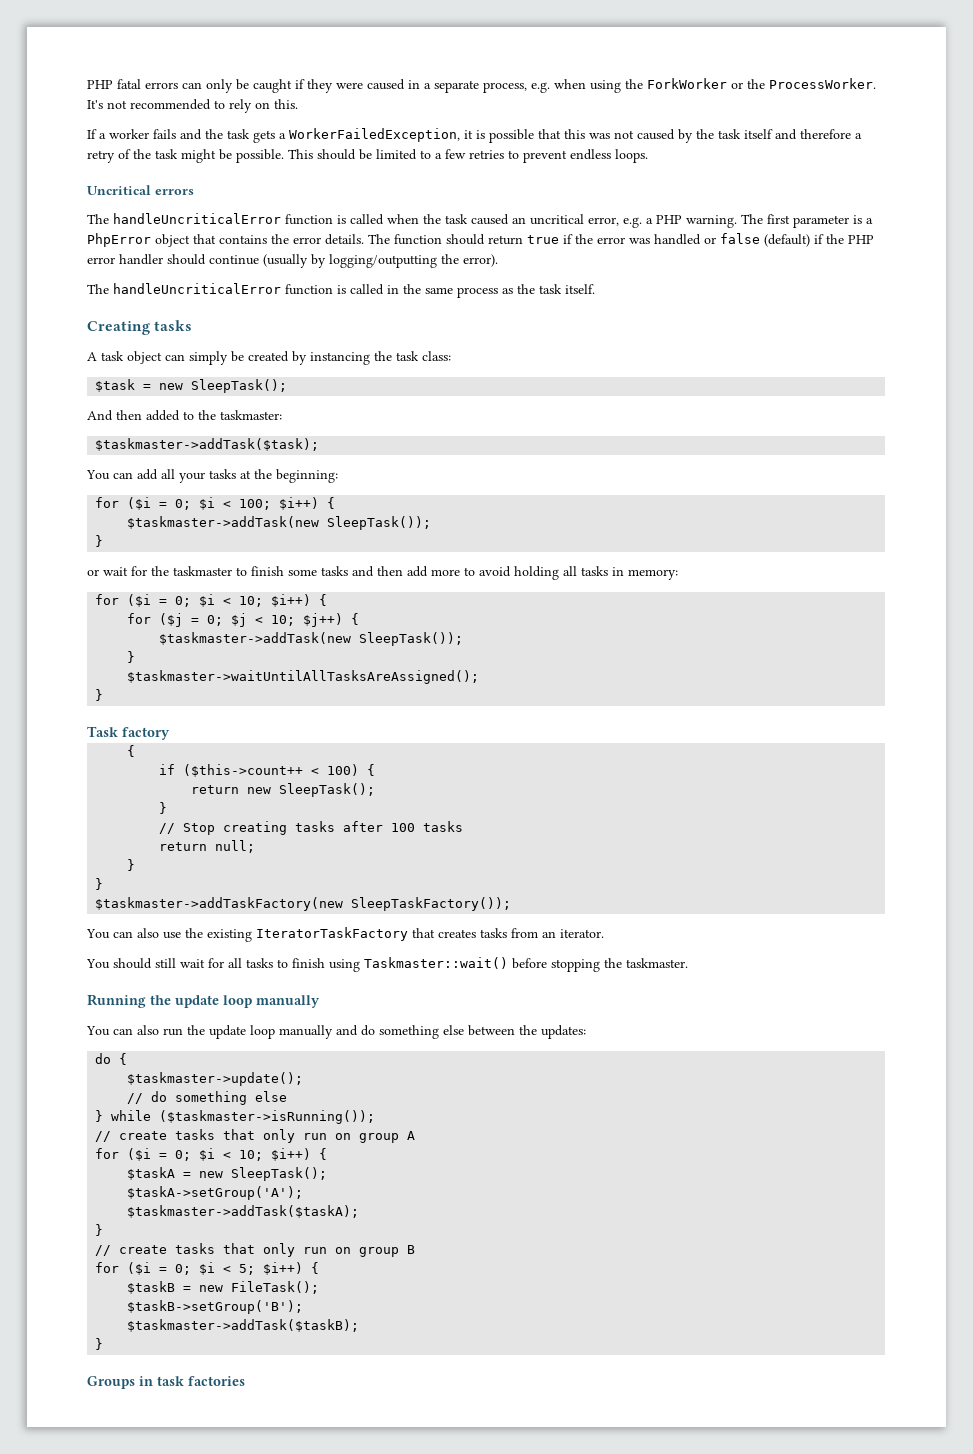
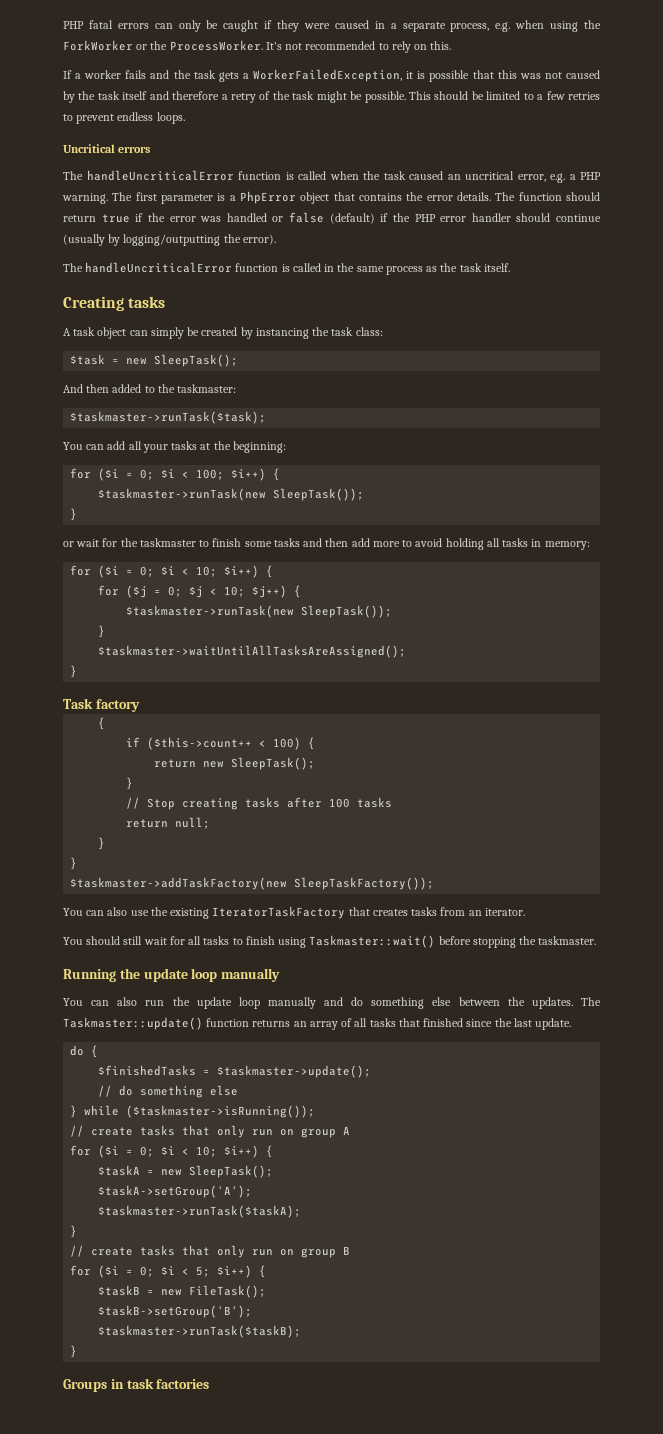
[95,438,320,451] $taskmaster->addTask($task); -> [70,411,267,424] $taskmaster->runTask($task);
[127,516,320,529] $taskmaster->addTask(new -> [98,488,267,501] $taskmaster->runTask(new
[159,632,352,645] $taskmaster->addTask(new -> [126,605,295,618] $taskmaster->runTask(new
[541,1025,586,1039] updates: -> [531,997,601,1009] [63,1017,572,1030] updates. The Taskmaster::update() function returns an array of all tasks that finished since the last update.
(128, 1059) none -> [98,1065,211,1076] $finishedTasks =
[127,1205,360,1218] $taskmaster->addTask($taskA); -> [98,1205,302,1218] $taskmaster->runTask($taskA);
[127,1319,360,1332] $taskmaster->addTask($taskB); -> [98,1325,302,1338] $taskmaster->runTask($taskB);

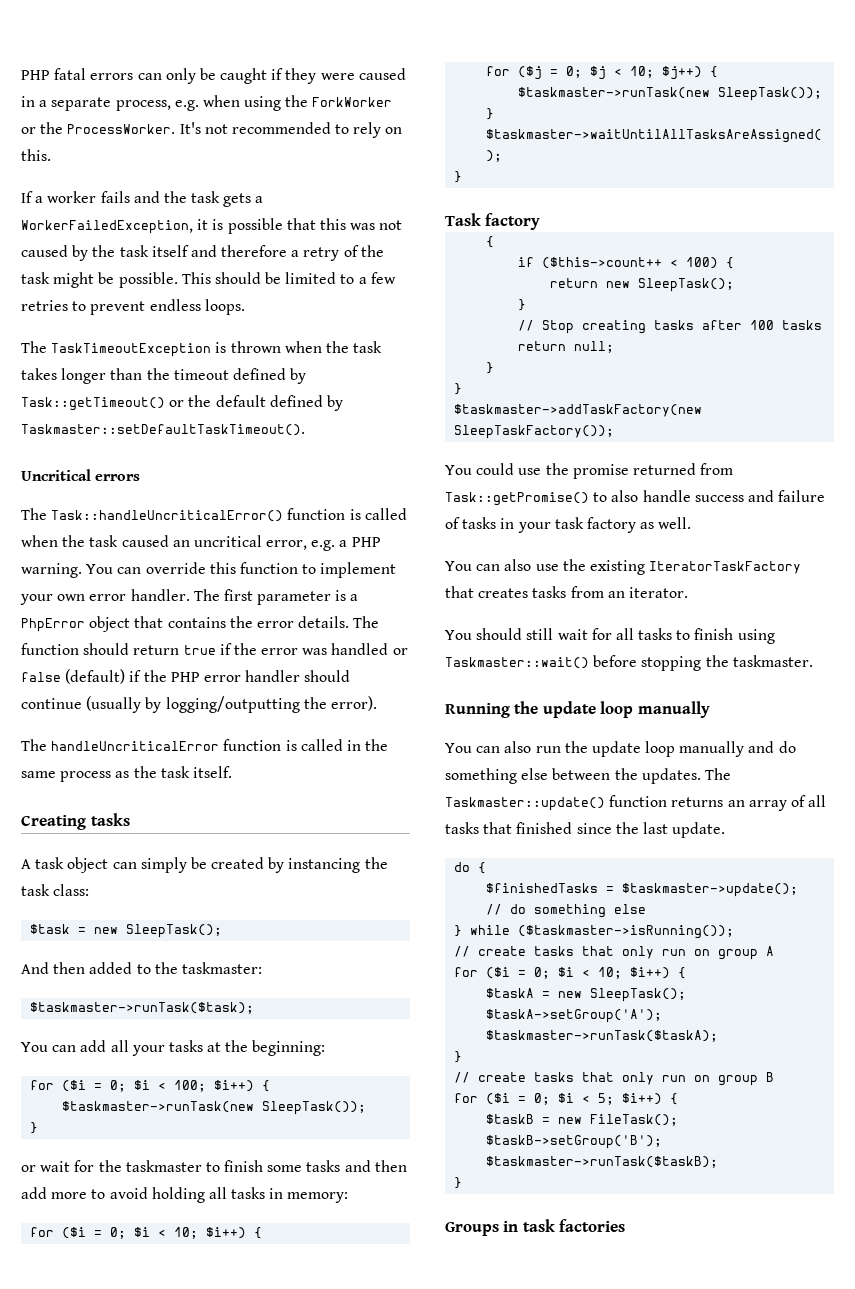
(185, 118) none -> [21,341,383,357] [21,368,307,384] [21,395,343,411] [21,424,305,436] // The TaskTimeoutException is thrown when the task takes longer than the timeout defined by Task::getTimeout() or the default defined by Taskmaster::setDefaultTaskTimeout().
[86,170,234,181] handleUncriticalError -> [51,510,284,522] Task::handleUncriticalError()
(108, 198) none -> [86,562,397,578] [20,589,190,605] You can override this function to implement your own error handler.
(435, 883) none -> [445,463,734,479] [445,490,826,506] [445,517,692,533] // You could use the promise returned from Task::getPromise() to also handle success and failure of tasks in your task factory as well.

